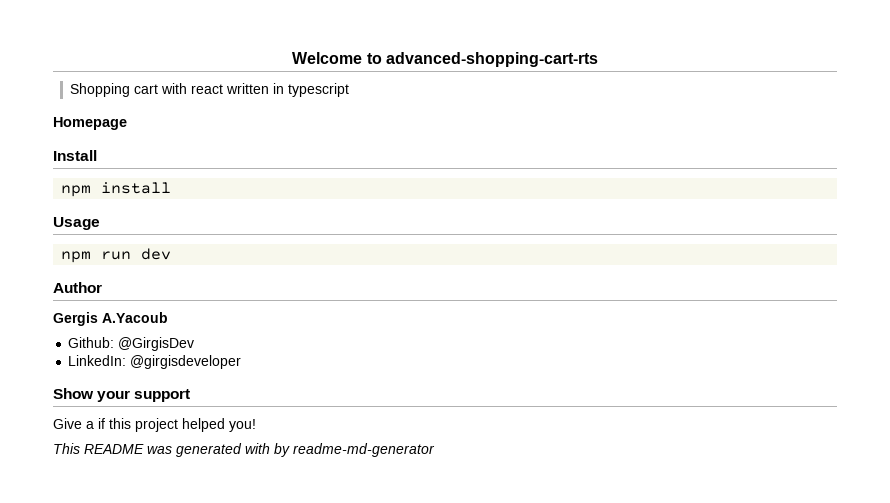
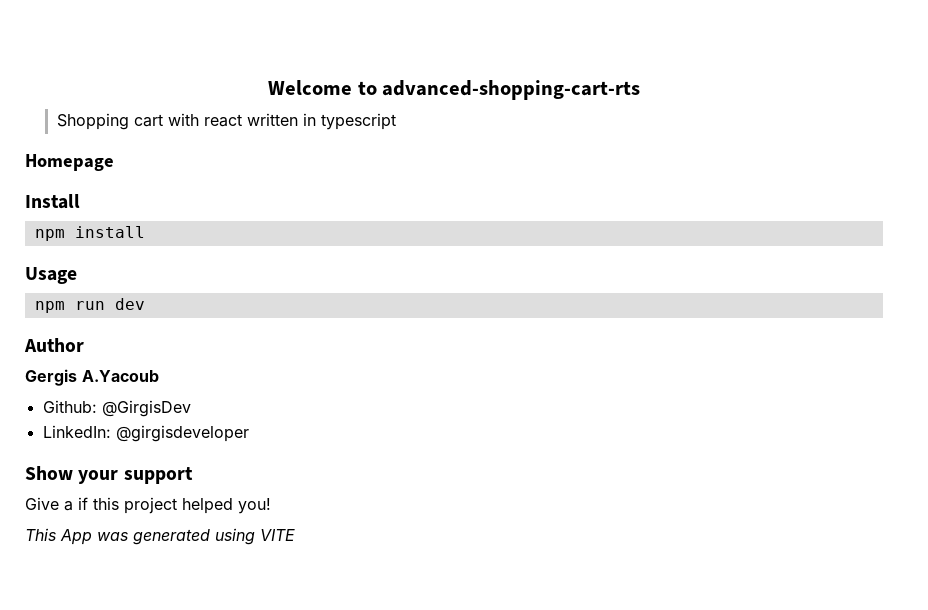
[84,444,144,454] README -> [60,529,92,545] App
[245,443,435,457] with by readme-md-generator -> [215,528,295,545] using VITE

